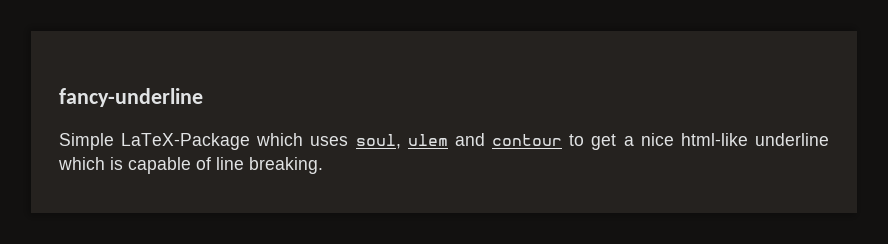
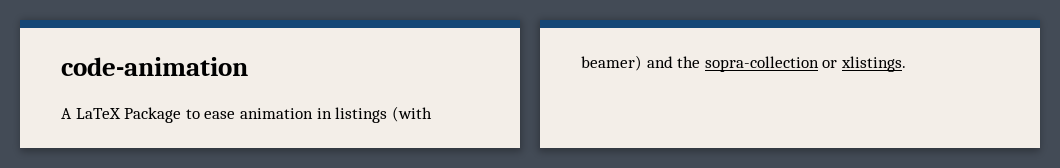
[59,88,203,107] [59,133,829,150] [58,157,323,174] fancy-underline // Simple LaTeX-Package which uses soul, ulem and contour to get a nice html-like underline which is capable of line breaking. -> [61,57,248,76] [61,106,432,123] [581,55,906,72] code-animation // A LaTeX Package to ease animation in listings (with beamer) and the sopra-collection or xlistings.

